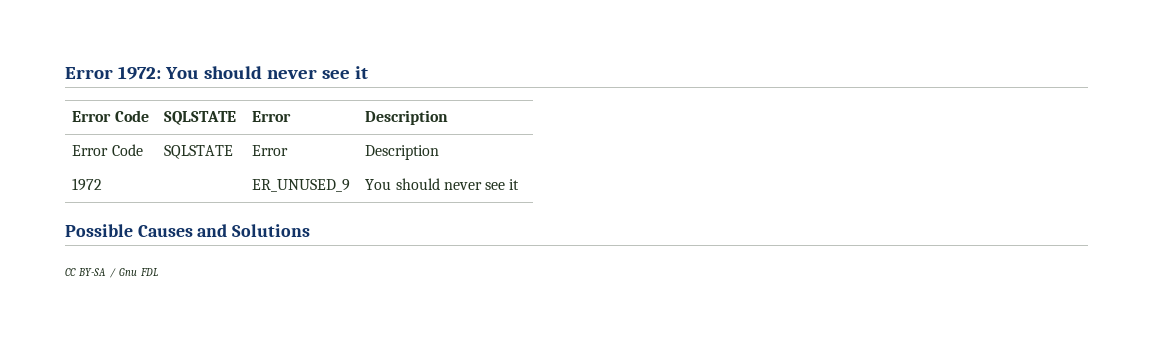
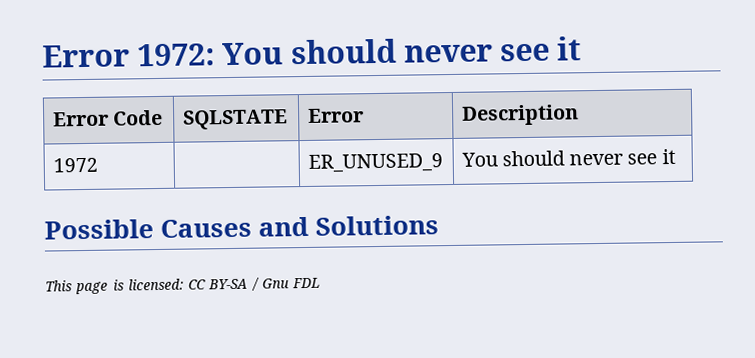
[72,144,143,156] [164,145,234,159] [252,145,289,156] [365,145,440,160] // Error Code | SQLSTATE | Error | Description -> (579, 115) none
(311, 230) none -> [45,278,184,295] This page is licensed:

